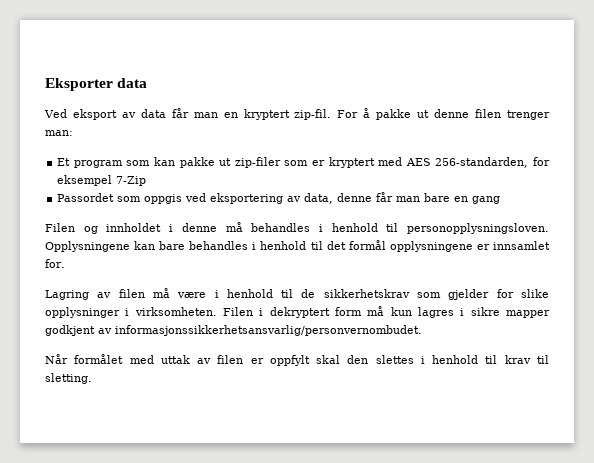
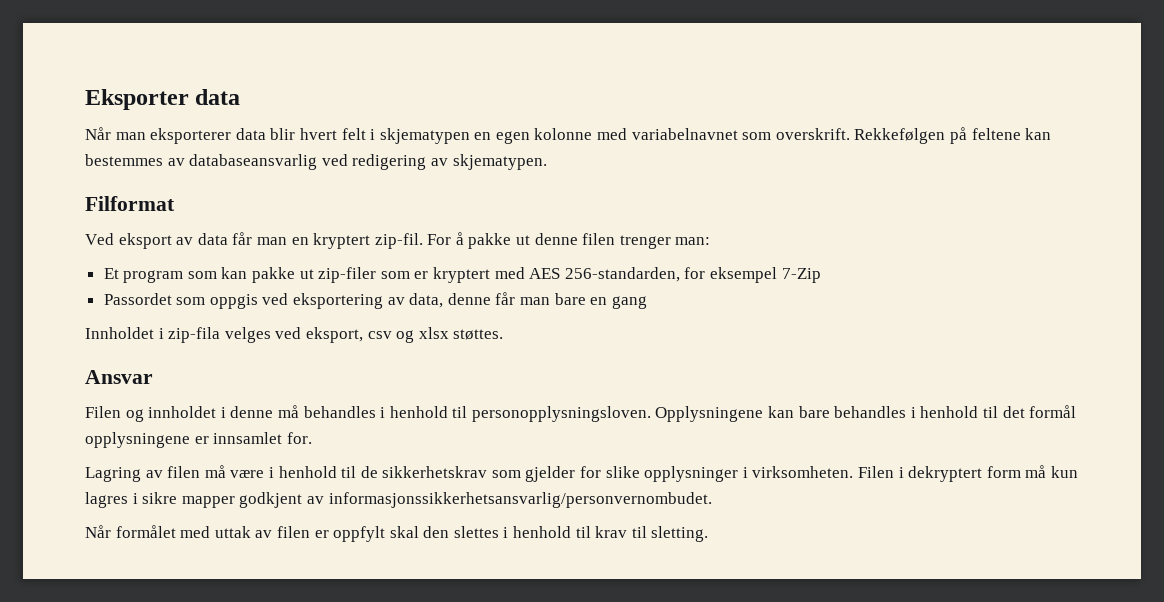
(148, 83) none -> [85,127,1052,144] [85,154,547,170] [85,196,175,211] // Når man eksporterer data blir hvert felt i skjematypen en egen kolonne med variabelnavnet som overskrift. Rekkefølgen på feltene kan bestemmes av databaseansvarlig ved redigering av skjematypen. // Filformat
(501, 200) none -> [85,327,504,343] [85,370,153,384] // Innholdet i zip-fila velges ved eksport, csv og xlsx støttes. // Ansvar

